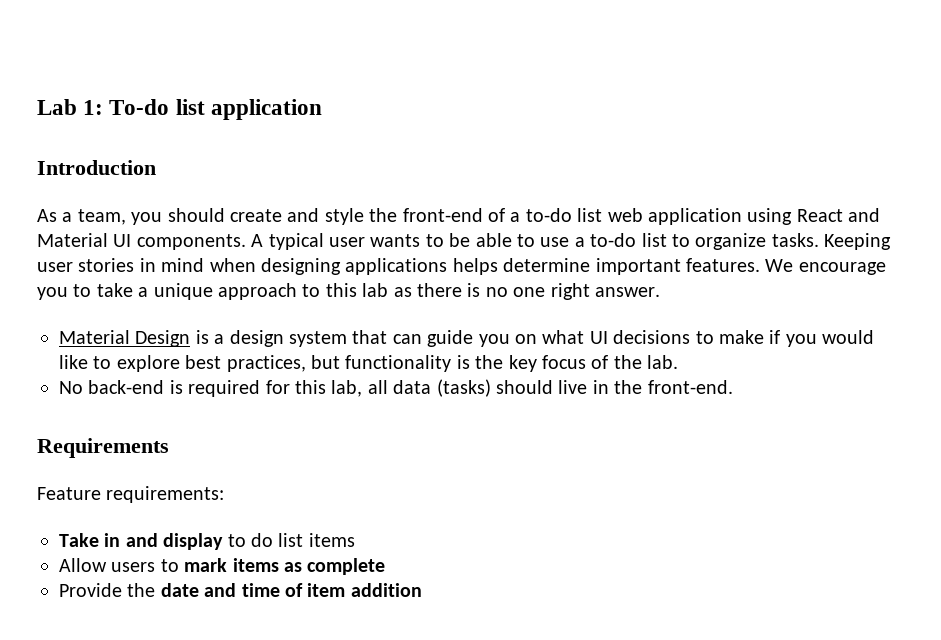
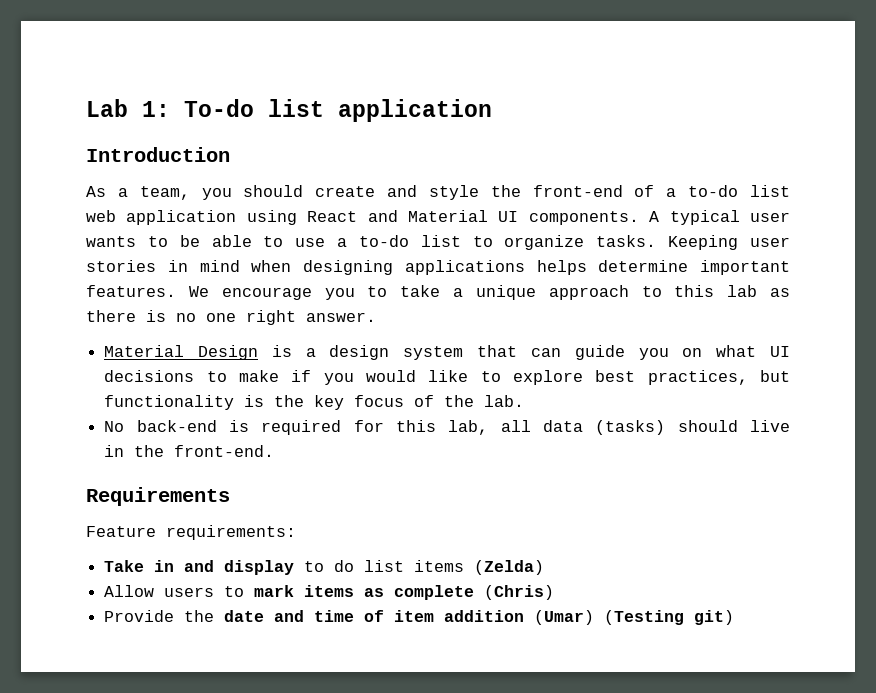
(355, 540) none -> [474,560,545,575] (Zelda)
(386, 566) none -> [484,585,555,600] (Chris)
(422, 590) none -> [534,610,735,625] (Umar) (Testing git)

